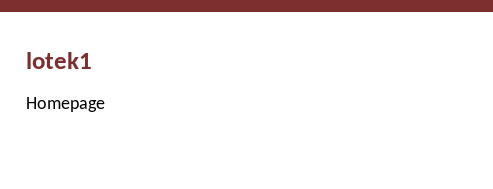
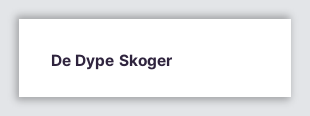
[26,52,92,69] [26,97,105,112] lotek1 // Homepage -> [51,54,173,70] De Dype Skoger

